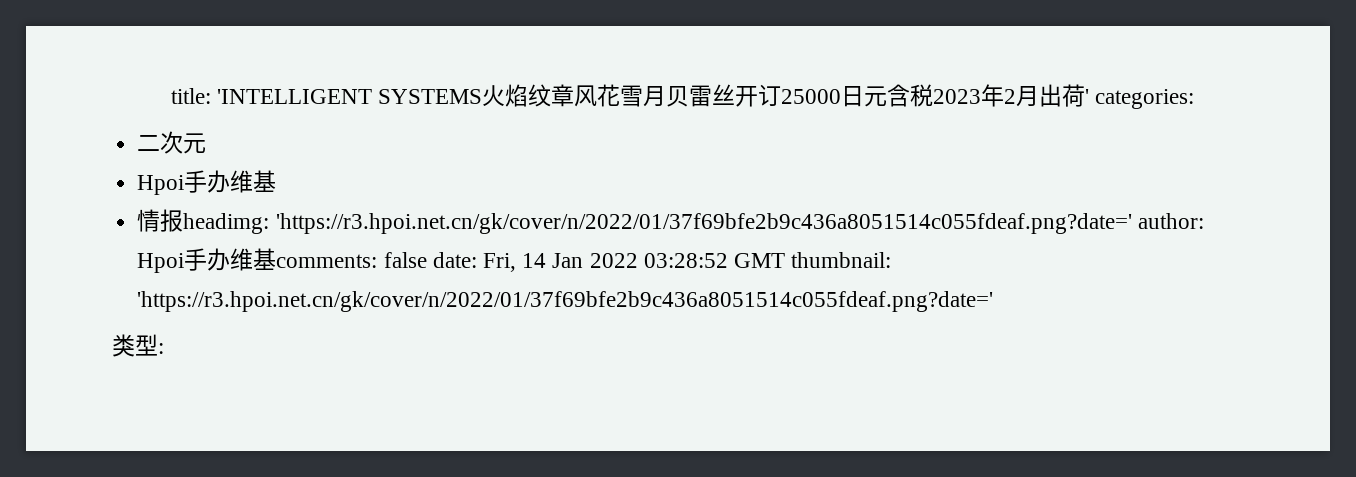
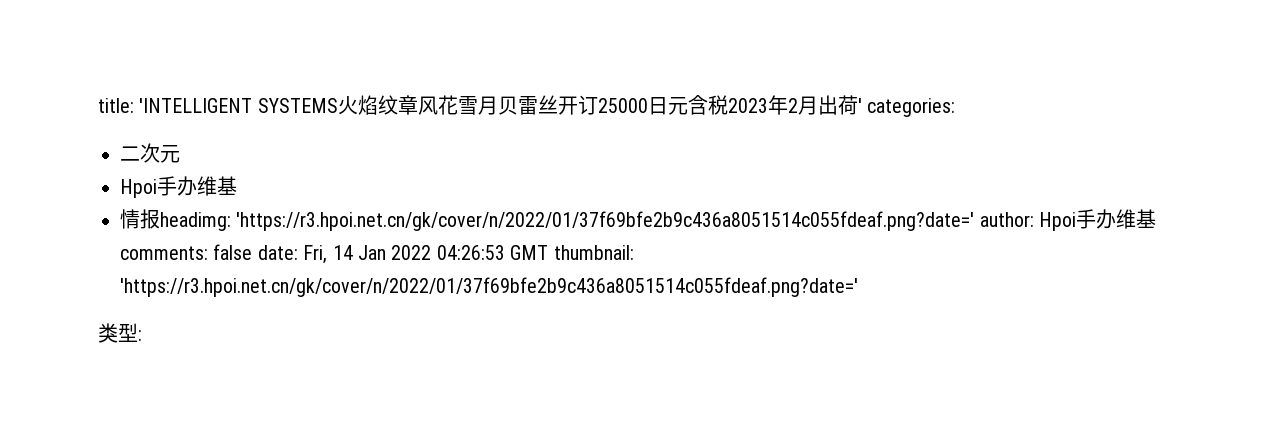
[643,253,728,268] 03:28:52 -> [436,245,505,260] 04:26:53

